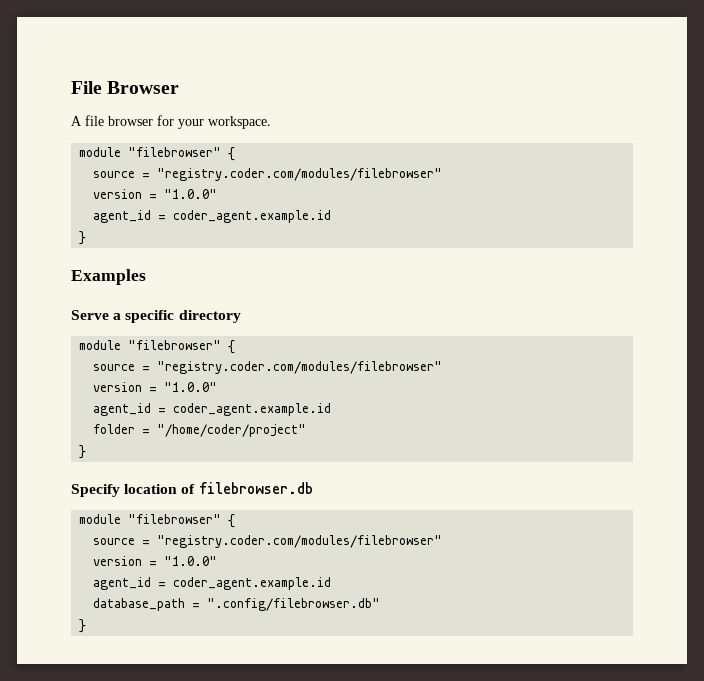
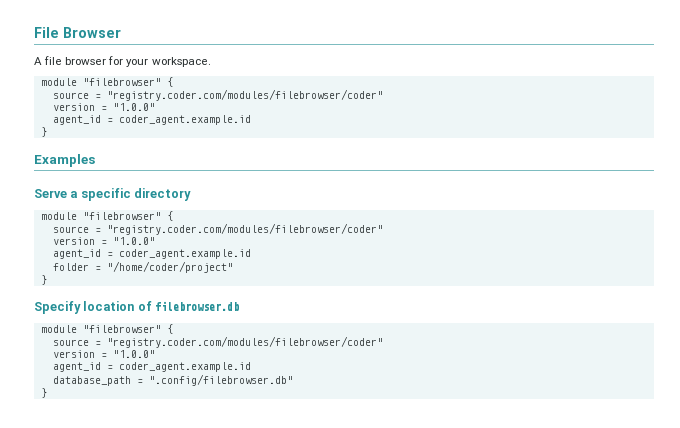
[157,168,443,181] "registry.coder.com/modules/filebrowser" -> [106,89,383,101] "registry.coder.com/modules/filebrowser/coder"
[157,361,443,374] "registry.coder.com/modules/filebrowser" -> [106,223,383,235] "registry.coder.com/modules/filebrowser/coder"
[157,535,443,548] "registry.coder.com/modules/filebrowser" -> [106,336,383,348] "registry.coder.com/modules/filebrowser/coder"

